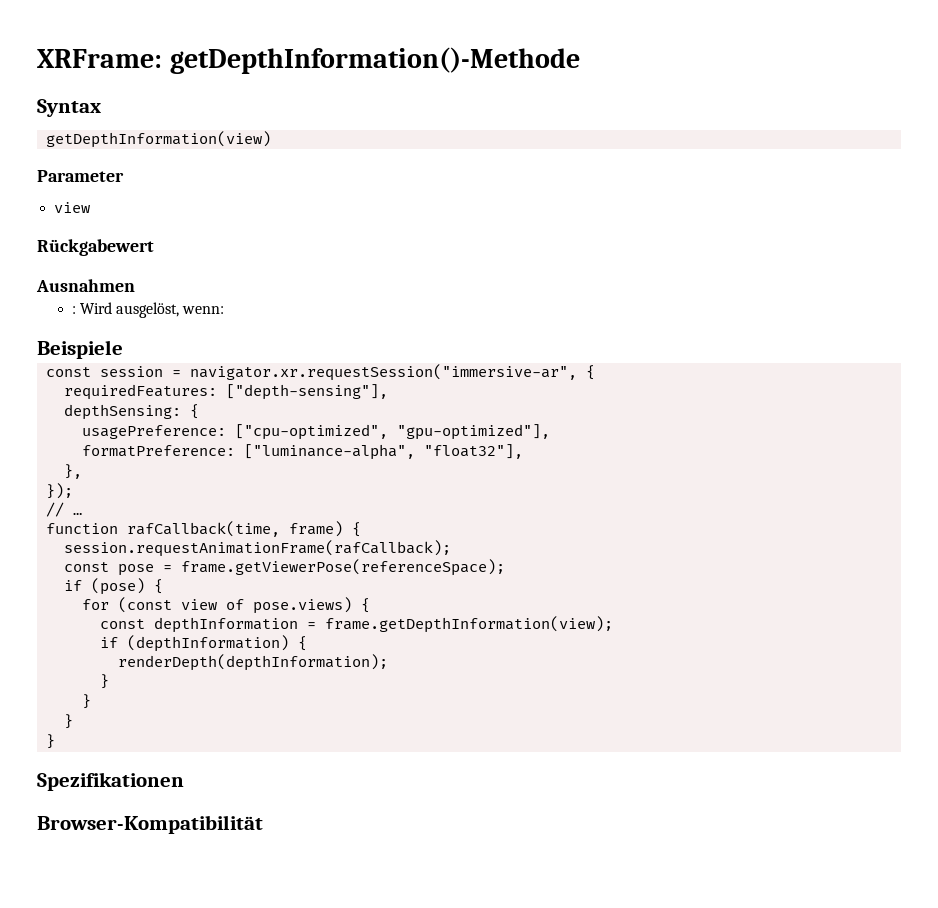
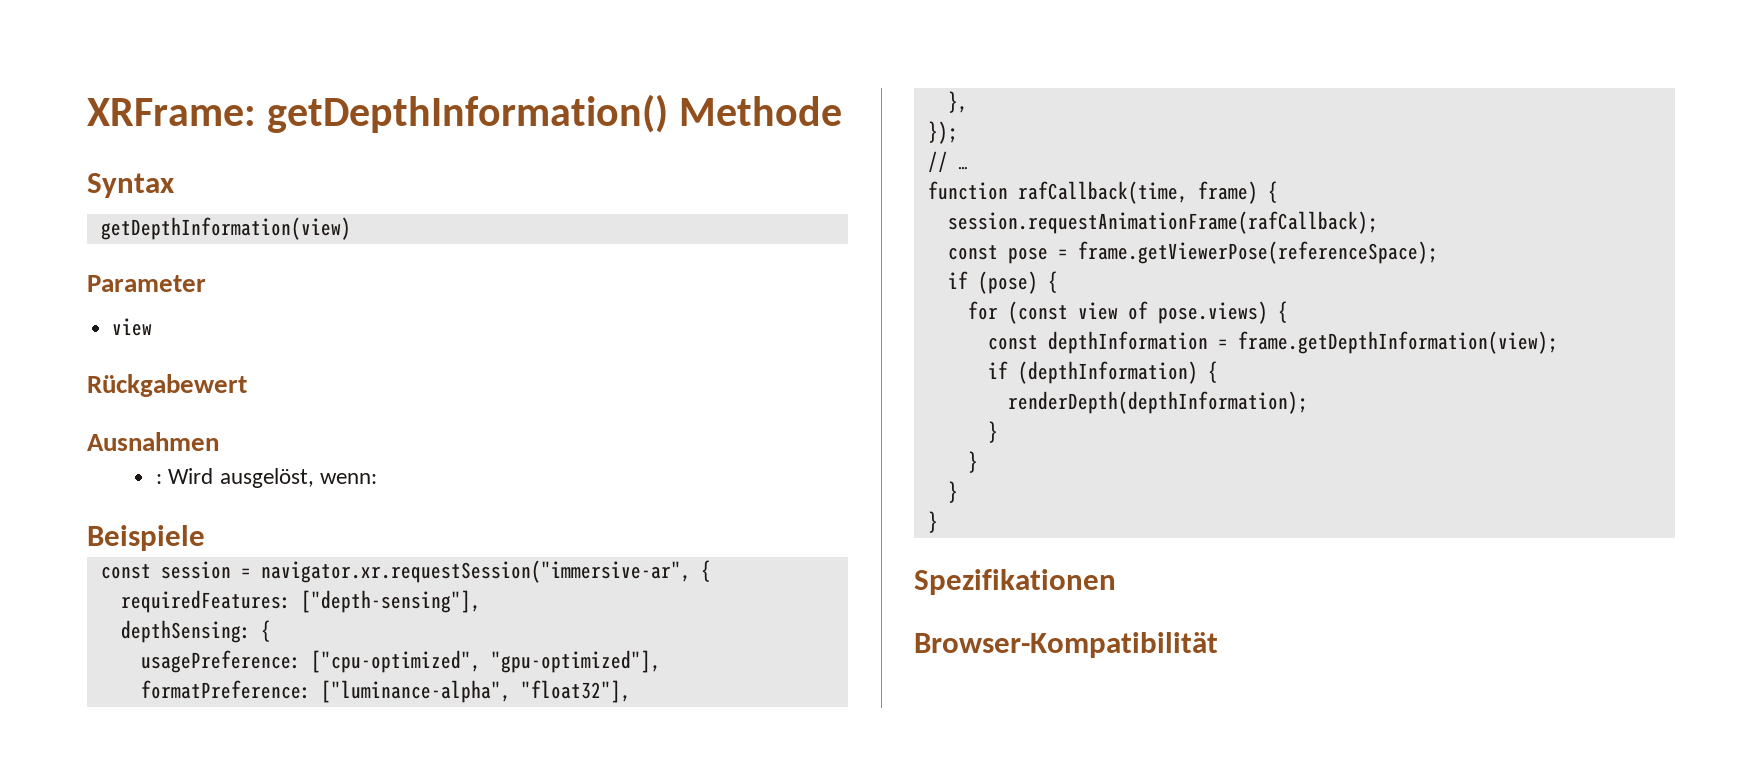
[169,47,580,74] getDepthInformation()-Methode -> [267,94,843,133] getDepthInformation() Methode

